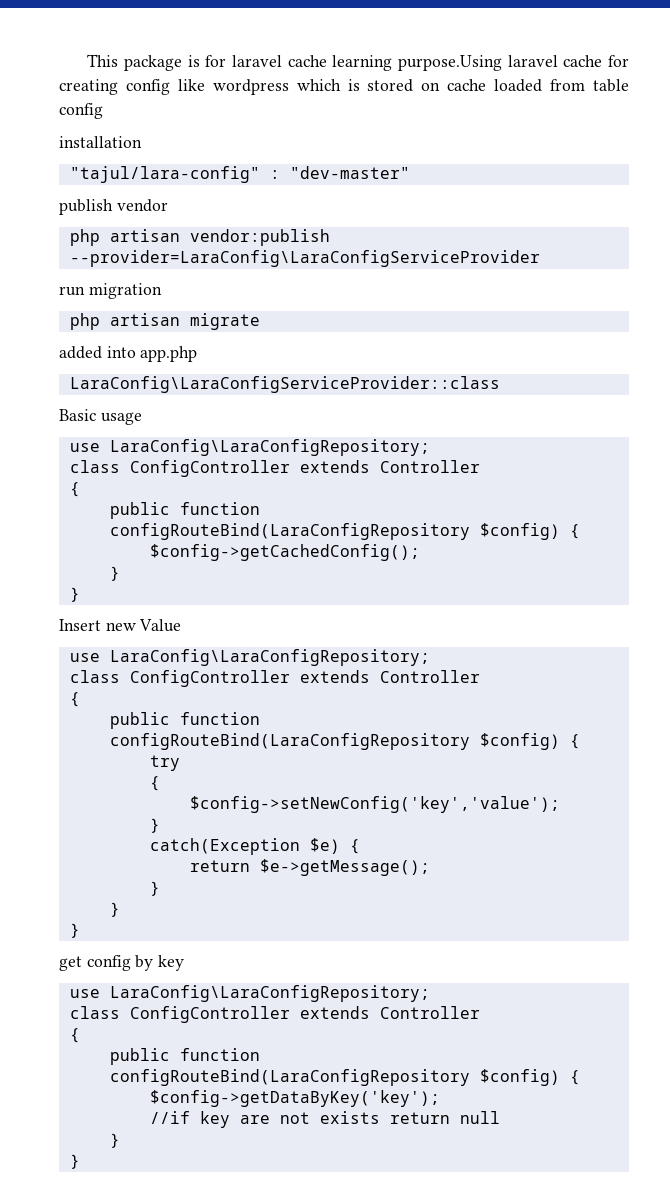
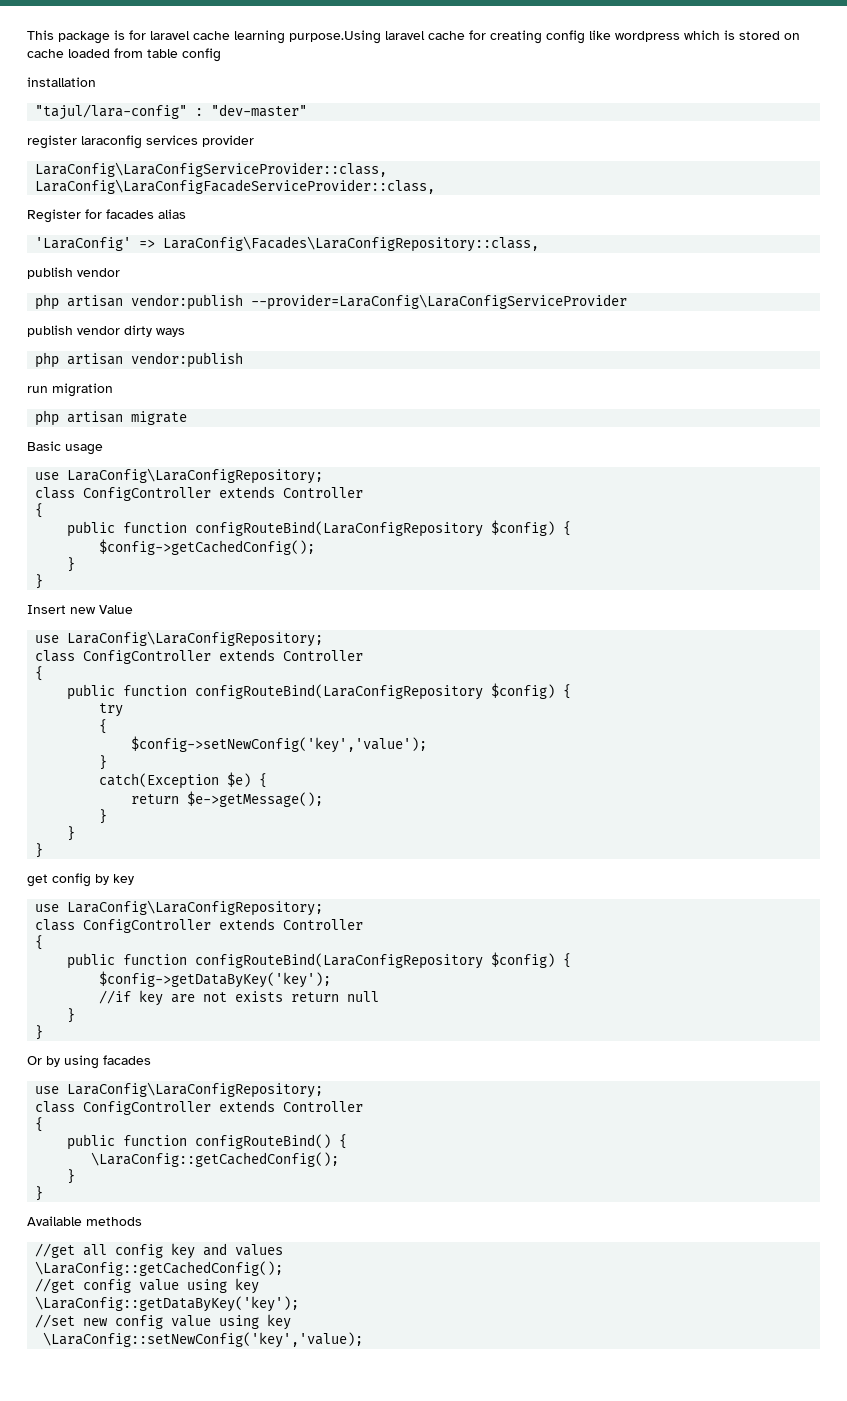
(410, 172) none -> [27,135,254,149] [35,162,388,177] [35,179,436,194] [27,209,186,223] [35,236,540,252] // register laraconfig services provider // LaraConfig\LaraConfigServiceProvider::class, // LaraConfig\LaraConfigFacadeServiceProvider::class, // Register for facades alias // 'LaraConfig' => LaraConfig\Facades\LaraConfigRepository::class,
(540, 258) none -> [27,325,185,337] [35,352,244,368] // publish vendor dirty ways // php artisan vendor:publish
[59,346,198,362] [69,376,500,393] // added into app.php // LaraConfig\LaraConfigServiceProvider::class -> (188, 418) none
(80, 1161) none -> [27,1055,151,1069] [35,1082,324,1098] [35,1100,364,1115] [35,1117,44,1132] [67,1134,348,1150] [91,1152,340,1167] [67,1169,76,1184] [35,1186,44,1201] [27,1216,142,1226] [35,1243,284,1259] [35,1261,284,1276] [35,1278,260,1294] [35,1296,300,1312] [35,1314,292,1330] [43,1332,364,1348] // Or by using facades // use LaraConfig\LaraConfigRepository; // class ConfigController extends Controller // { // public function configRouteBind() { // \LaraConfig::getCachedConfig(); // } // } // Available methods // //get all config key and values // \LaraConfig::getCachedConfig(); // //get config value using key // \LaraConfig::getDataByKey('key'); // //set new config value using key // \LaraConfig::setNewConfig('key','value);

